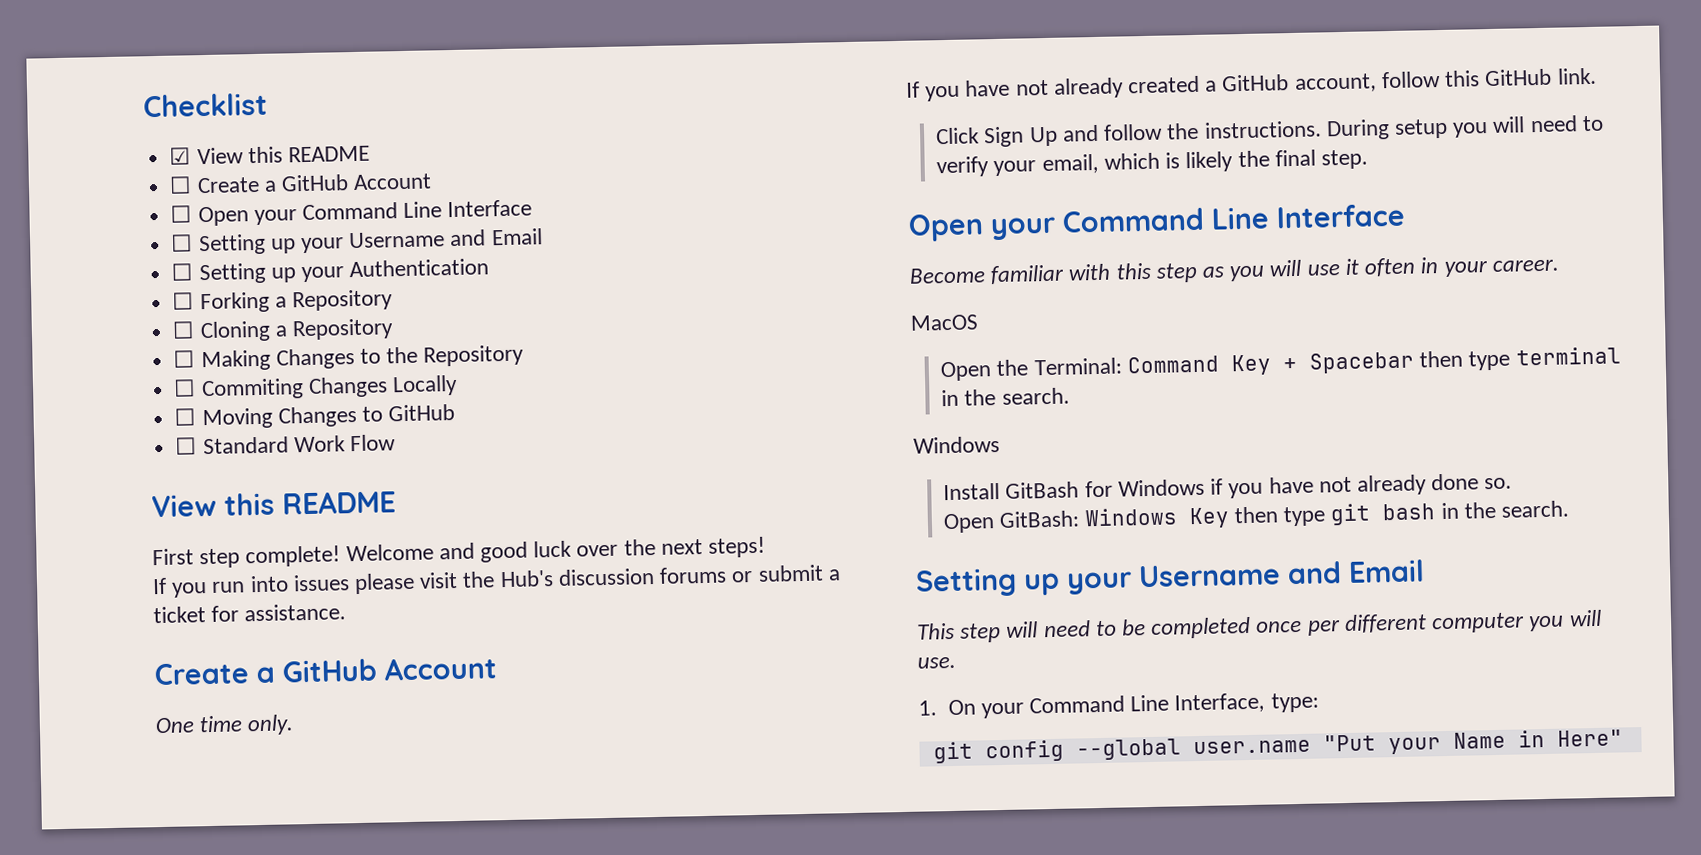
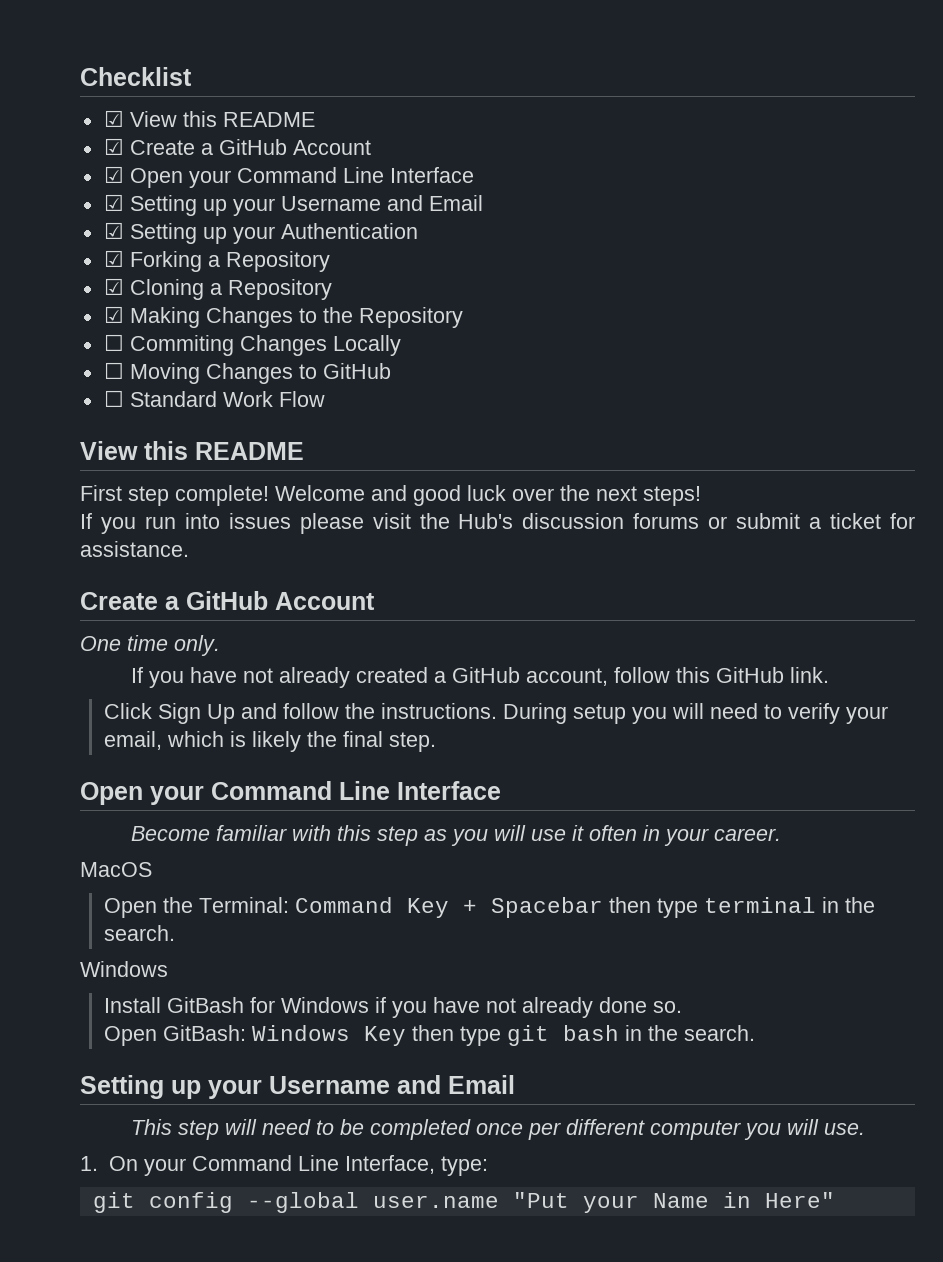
[169,173,433,194] [170,199,533,227] [170,228,543,256] [171,263,194,281] ☐ Create a GitHub Account // ☐ Open your Command Line Interface // ☐ Setting up your Username and Email // ☐ -> [103,138,371,155] [103,166,474,188] [103,194,483,216] [103,222,124,239] ☑ Create a GitHub Account // ☑ Open your Command Line Interface // ☑ Setting up your Username and Email // ☑
[172,292,195,310] ☐ -> [103,250,124,267] ☑
[172,321,196,339] ☐ -> [103,278,124,295] ☑
[173,350,196,368] ☐ -> [103,306,124,323] ☑

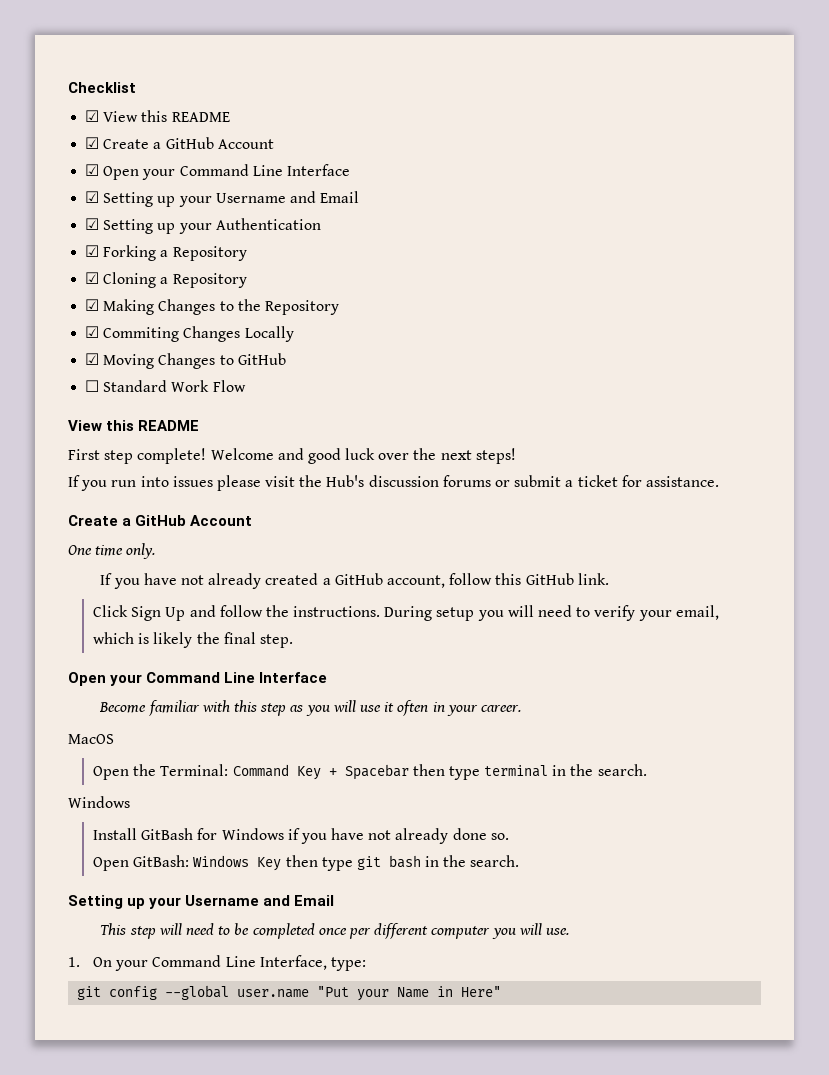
[103,334,124,351] ☐ -> [85,326,100,338] ☑
[103,362,124,379] ☐ -> [85,353,100,365] ☑

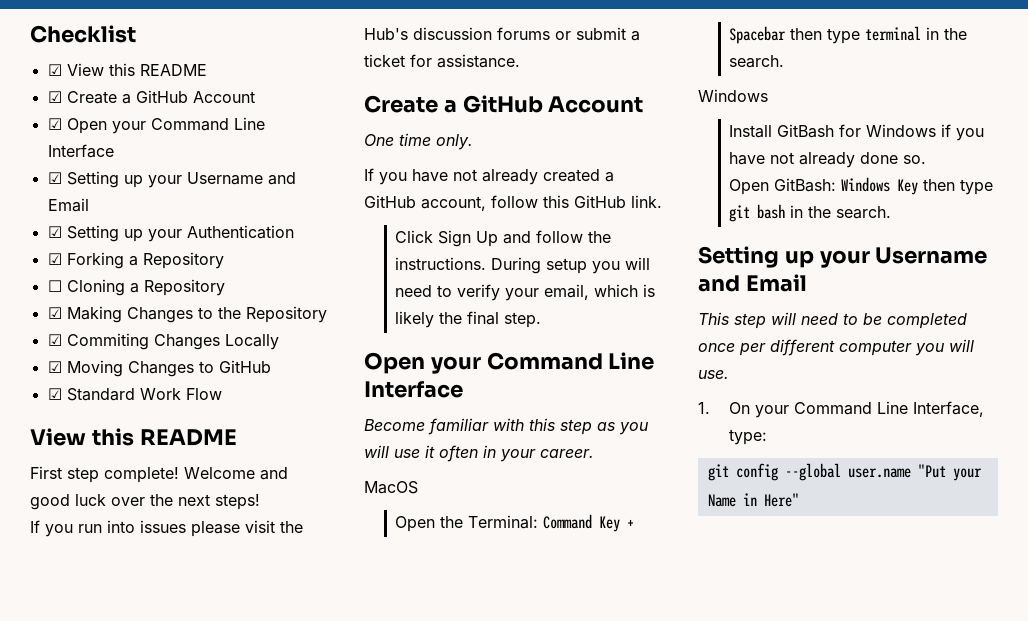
[85,272,100,284] ☑ -> [47,280,62,292] ☐
[85,380,100,392] ☐ -> [47,388,62,400] ☑

